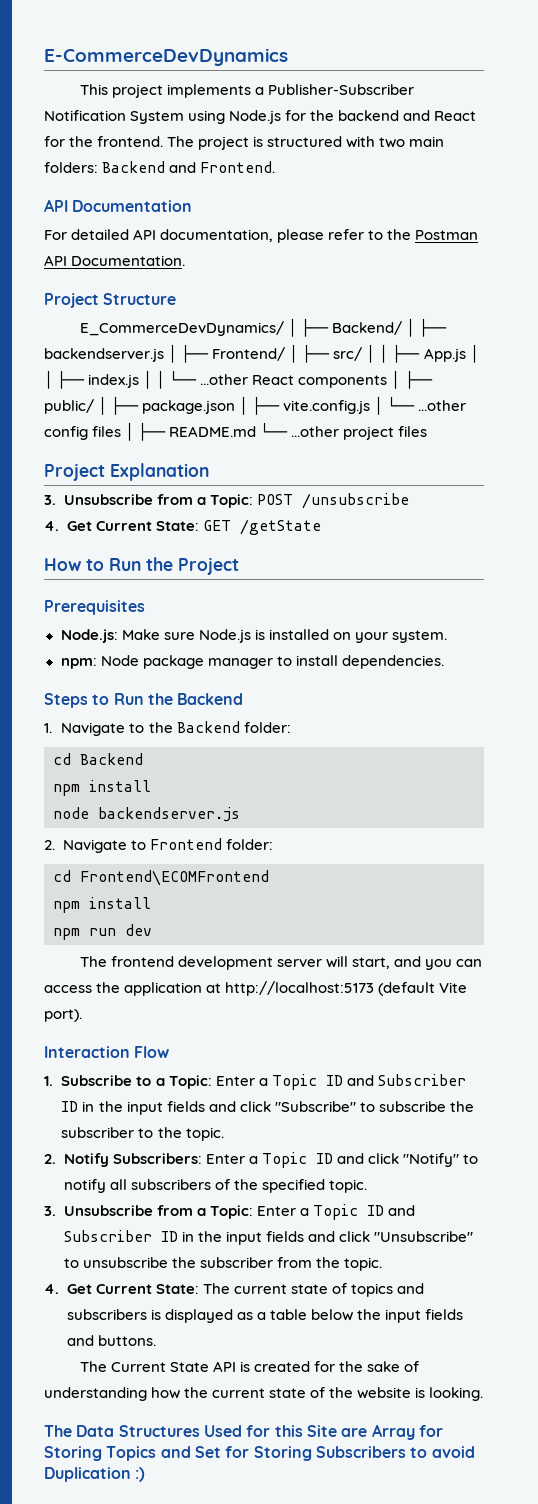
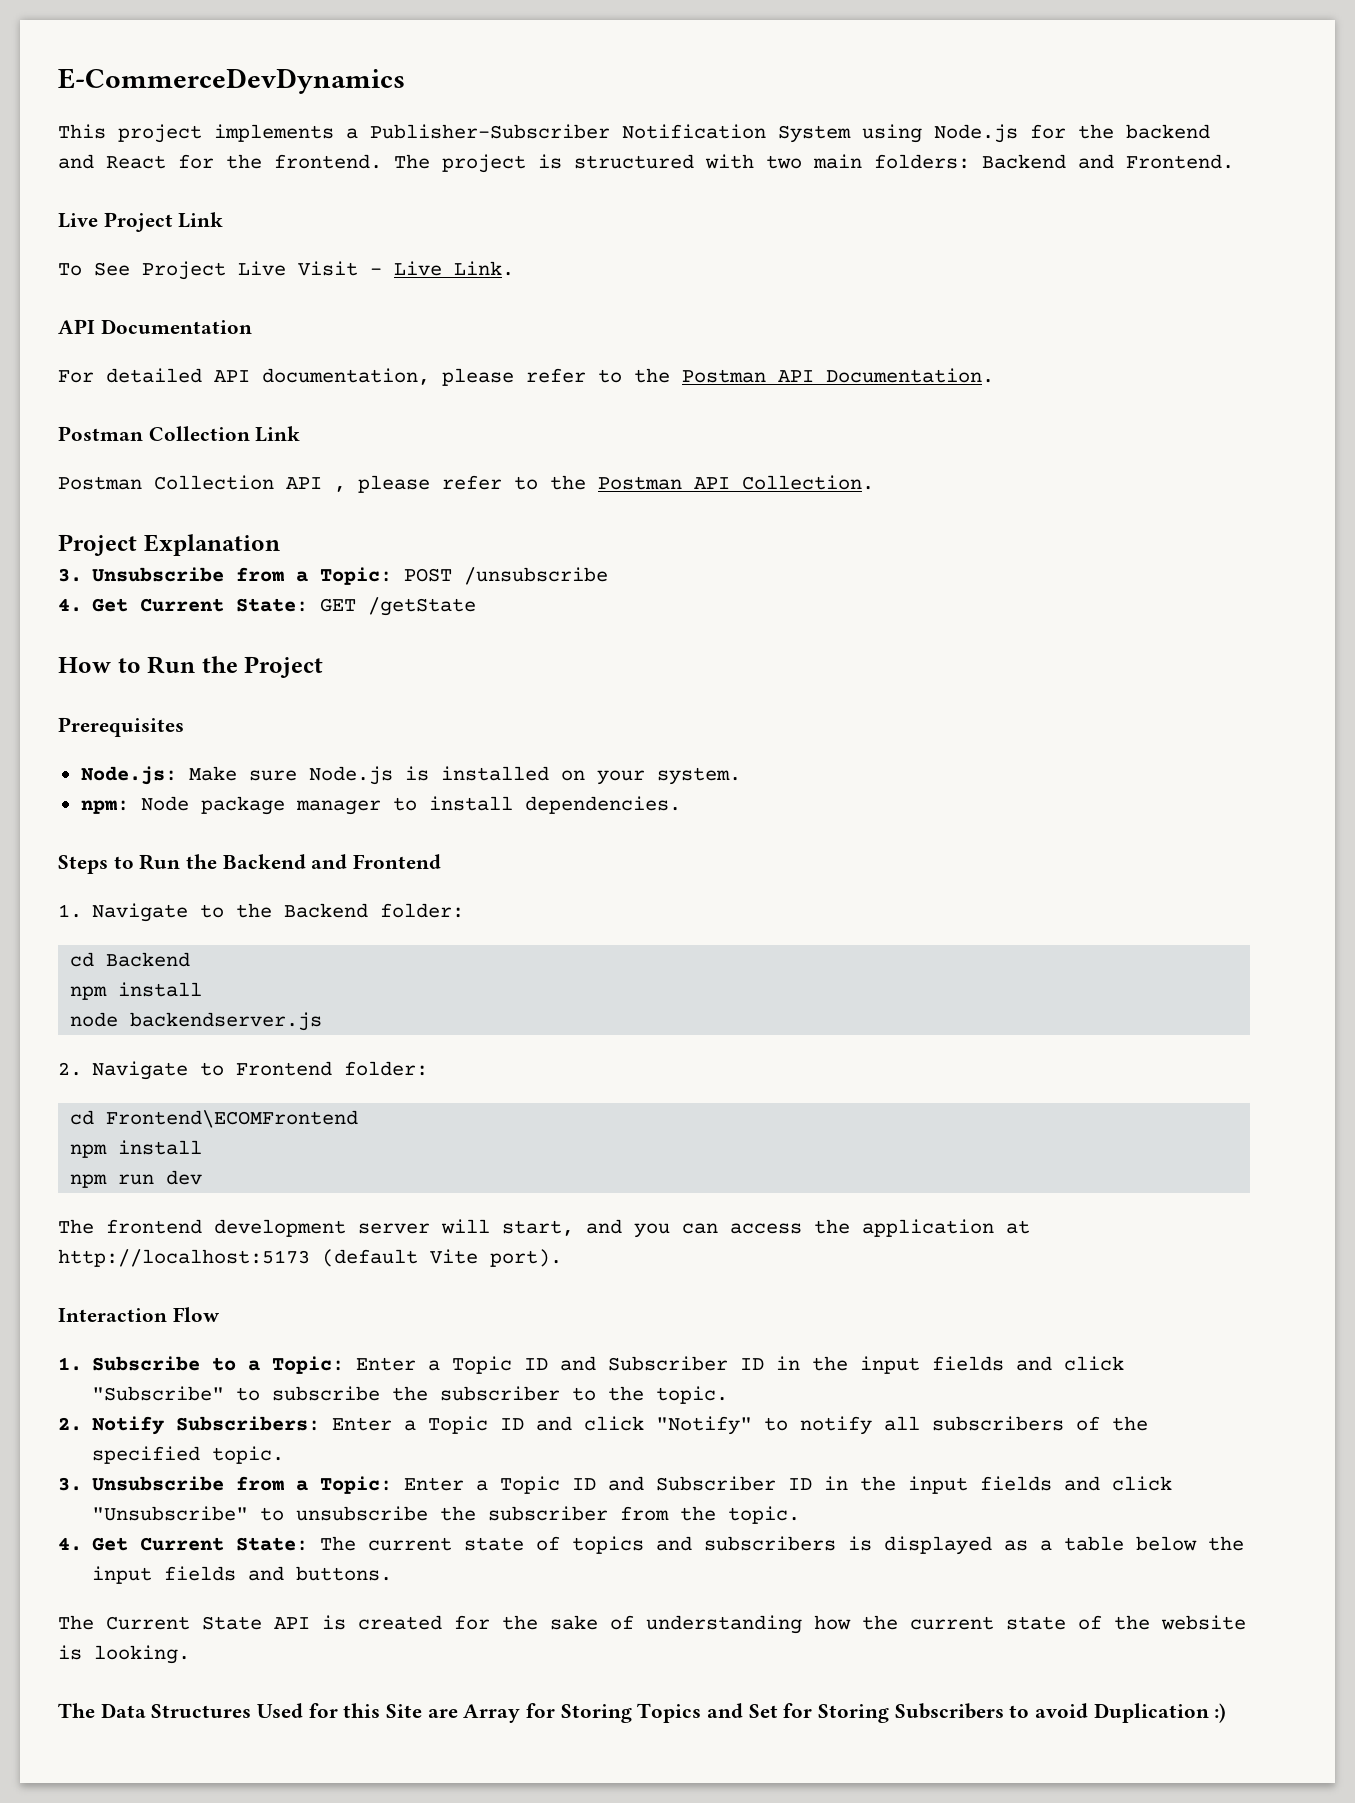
(276, 167) none -> [58,212,224,232] [58,261,514,280] // Live Project Link // To See Project Live Visit - Live Link.
[44,293,177,308] [79,318,447,337] [44,344,479,363] [44,370,433,389] [44,396,467,415] [44,422,428,441] Project Structure // E_CommerceDevDynamics/ │ ├── Backend/ │ ├── backendserver.js │ ├── Frontend/ │ ├── src/ │ │ ├── App.js │ │ ├── index.js │ │ └── ...other React components │ ├── public/ │ ├── package.json │ ├── vite.config.js │ └── ...other config files │ ├── README.md └── ...other project files -> [58,426,301,442] [58,475,874,493] Postman Collection Link // Postman Collection API , please refer to the Postman API Collection.
(244, 699) none -> [311,854,442,869] and Frontend

